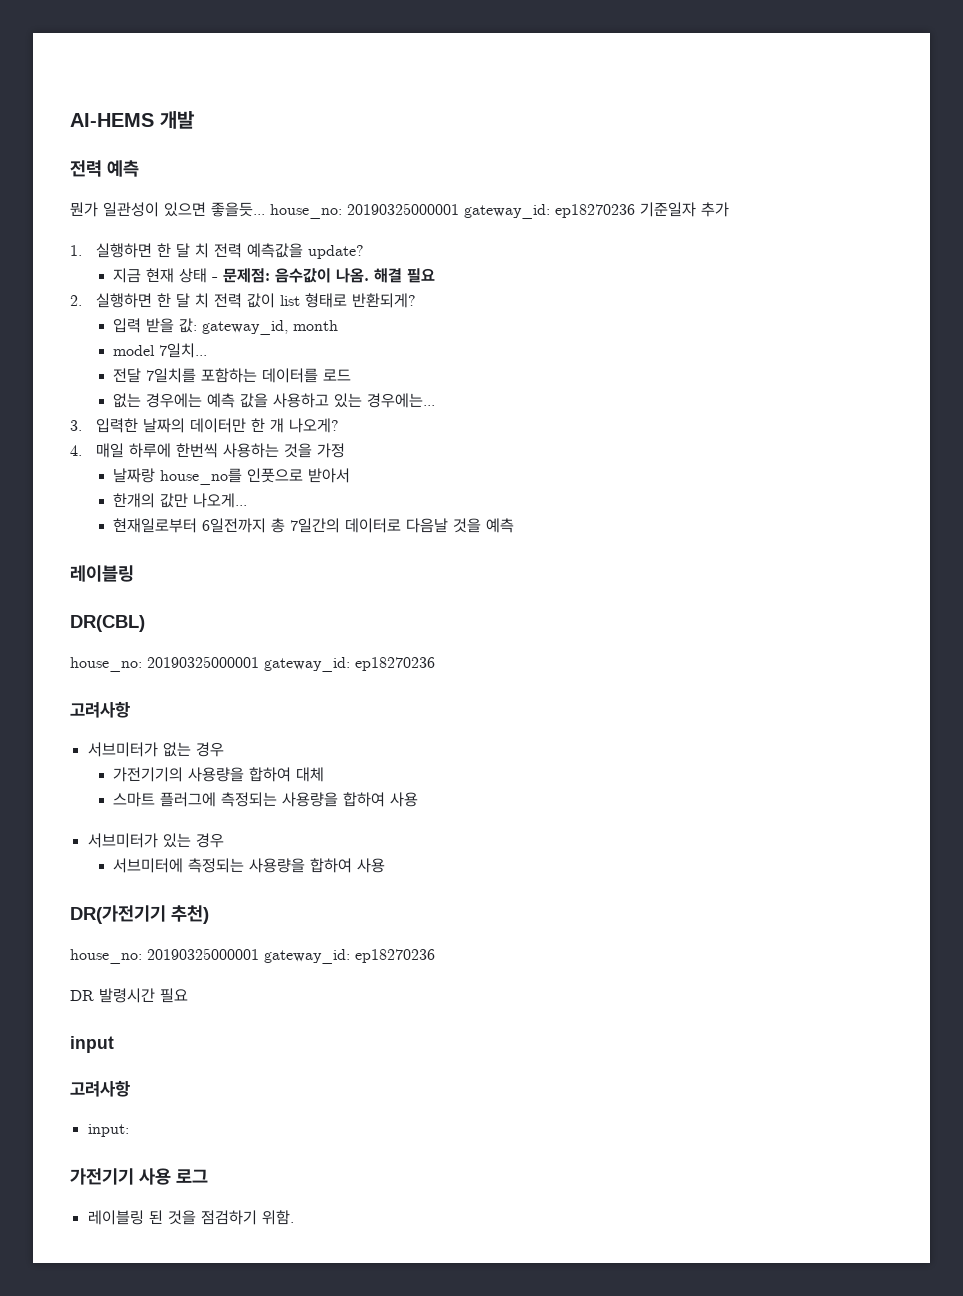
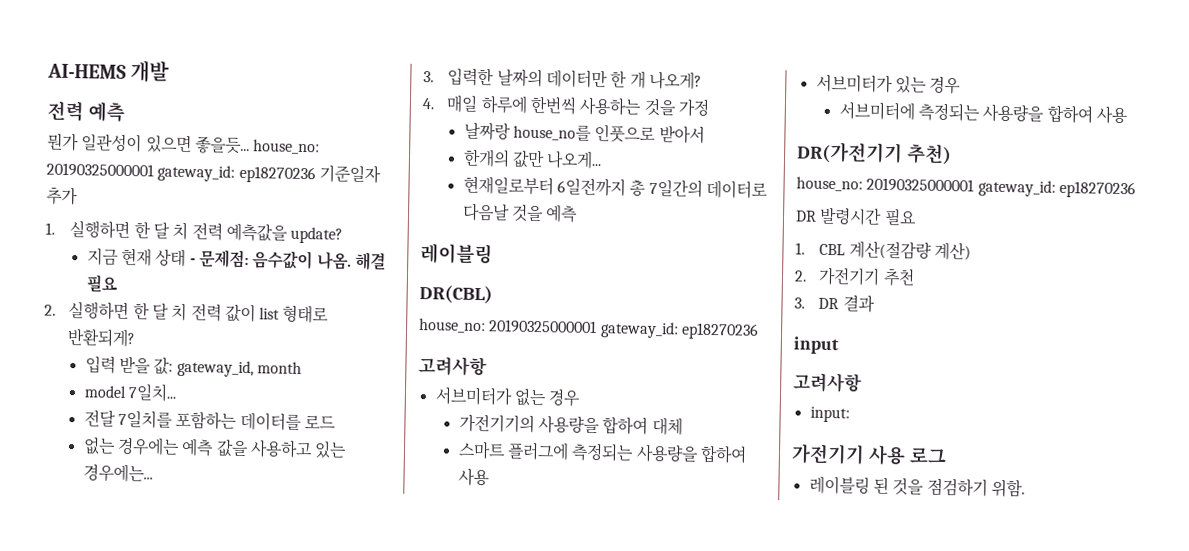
(188, 995) none -> [795,240,971,261] [794,266,915,287] [794,294,875,313] // 1. CBL 계산(절감량 계산) // 2. 가전기기 추천 // 3. DR 결과

